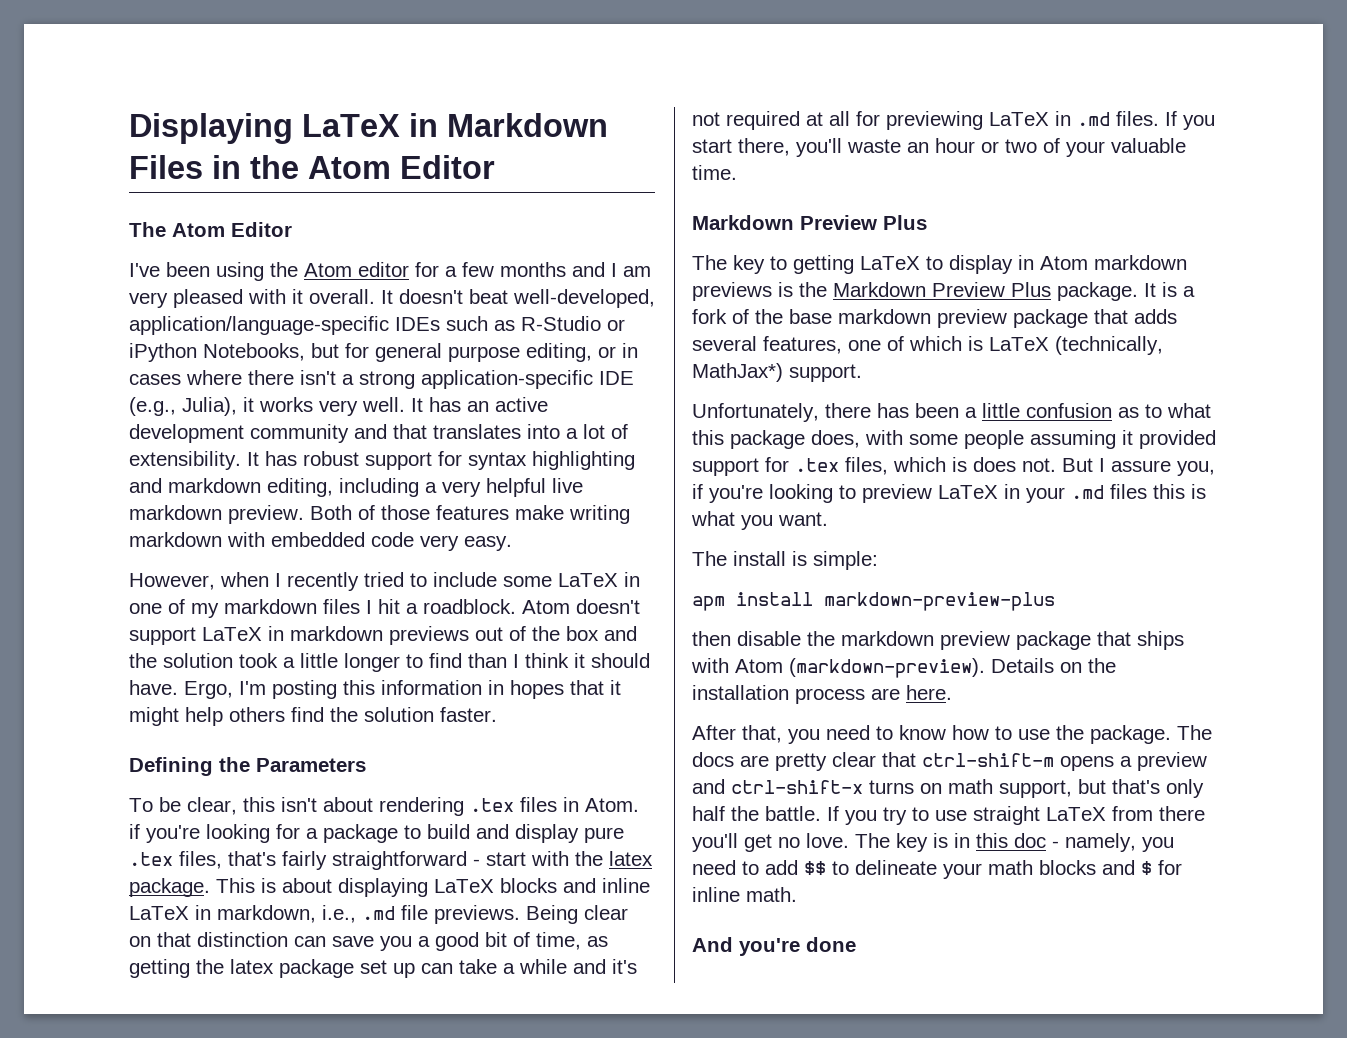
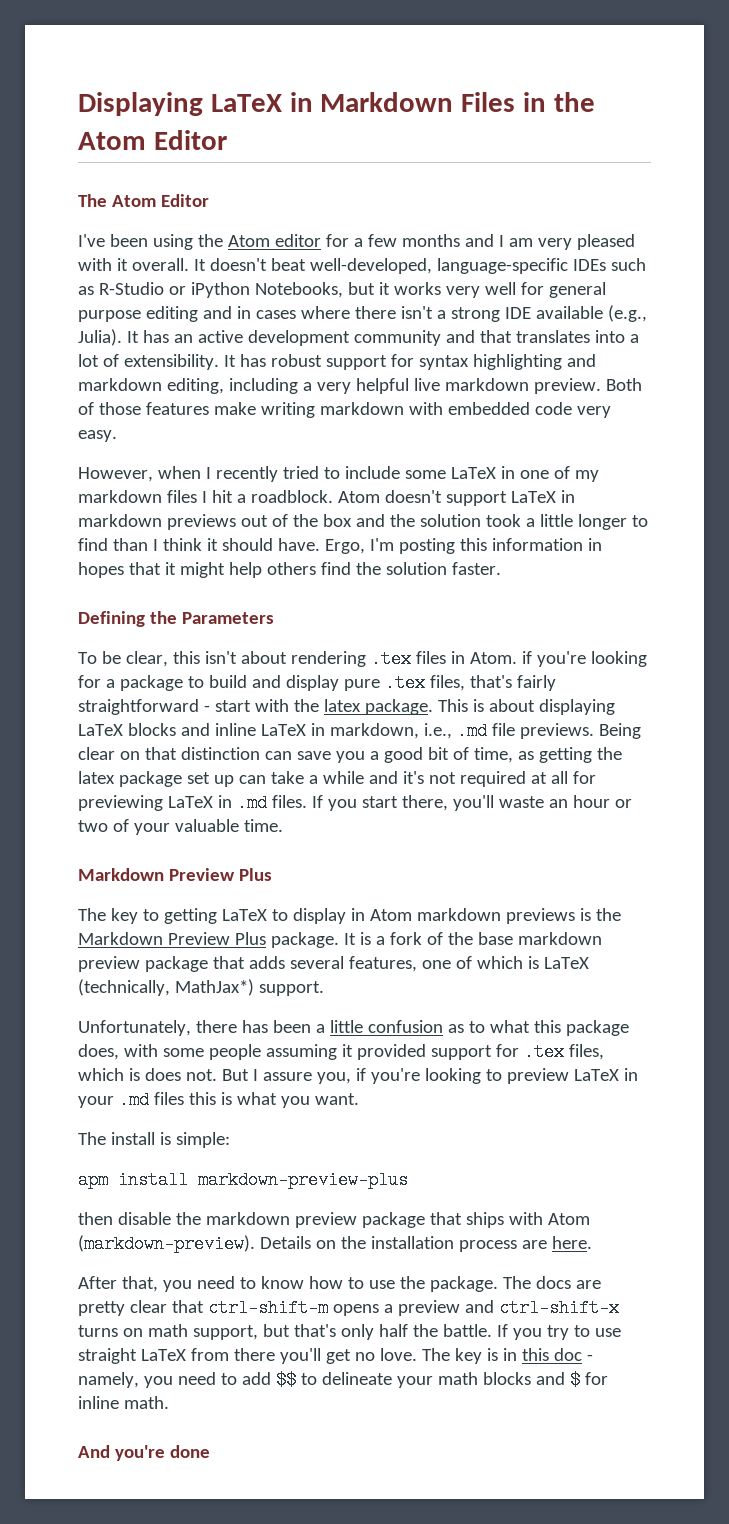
[129,316,389,335] application/language-specific -> [436,258,568,274] language-specific
(339, 350) none -> [378,282,516,298] it works very well
[526,343,616,362] editing, or -> [145,306,232,322] editing and
[421,370,634,389] [129,397,405,416] application-specific IDE (e.g., Julia), it works very well. -> [504,305,647,322] [78,329,122,346] IDE available (e.g., Julia).

